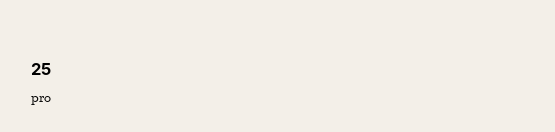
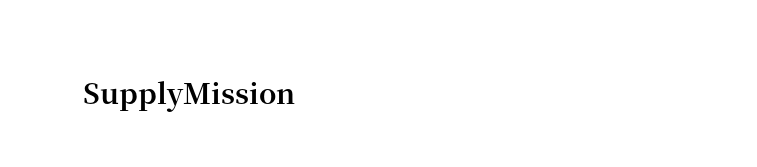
[31,63,51,75] [31,96,51,105] 25 // pro -> [83,81,295,112] SupplyMission

